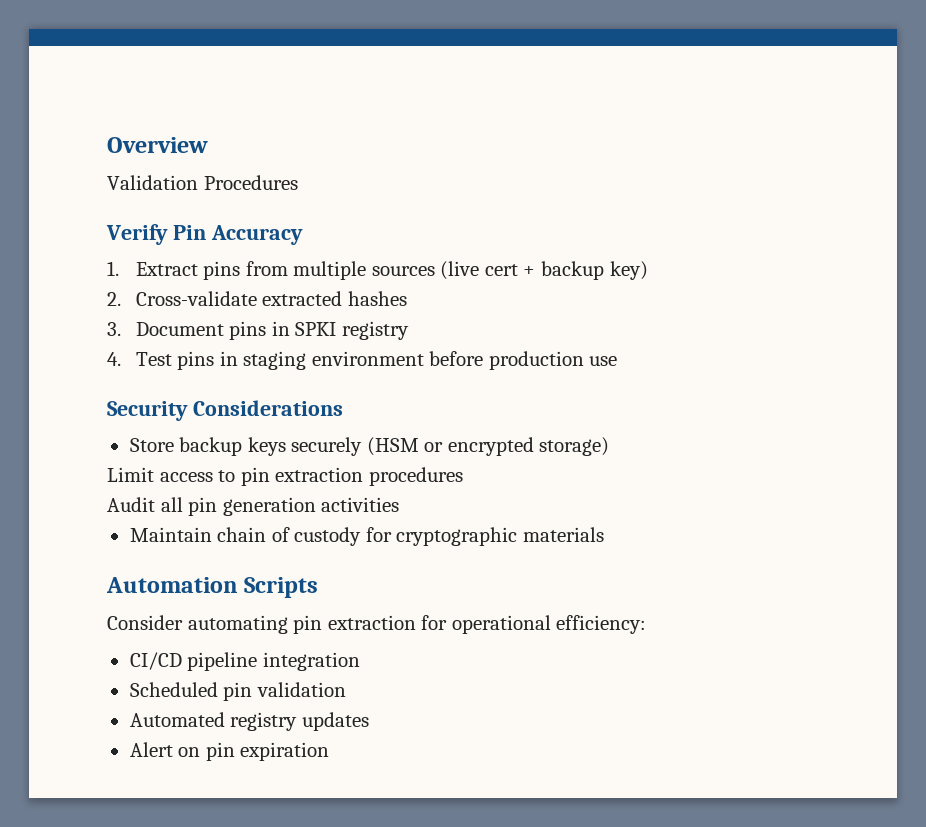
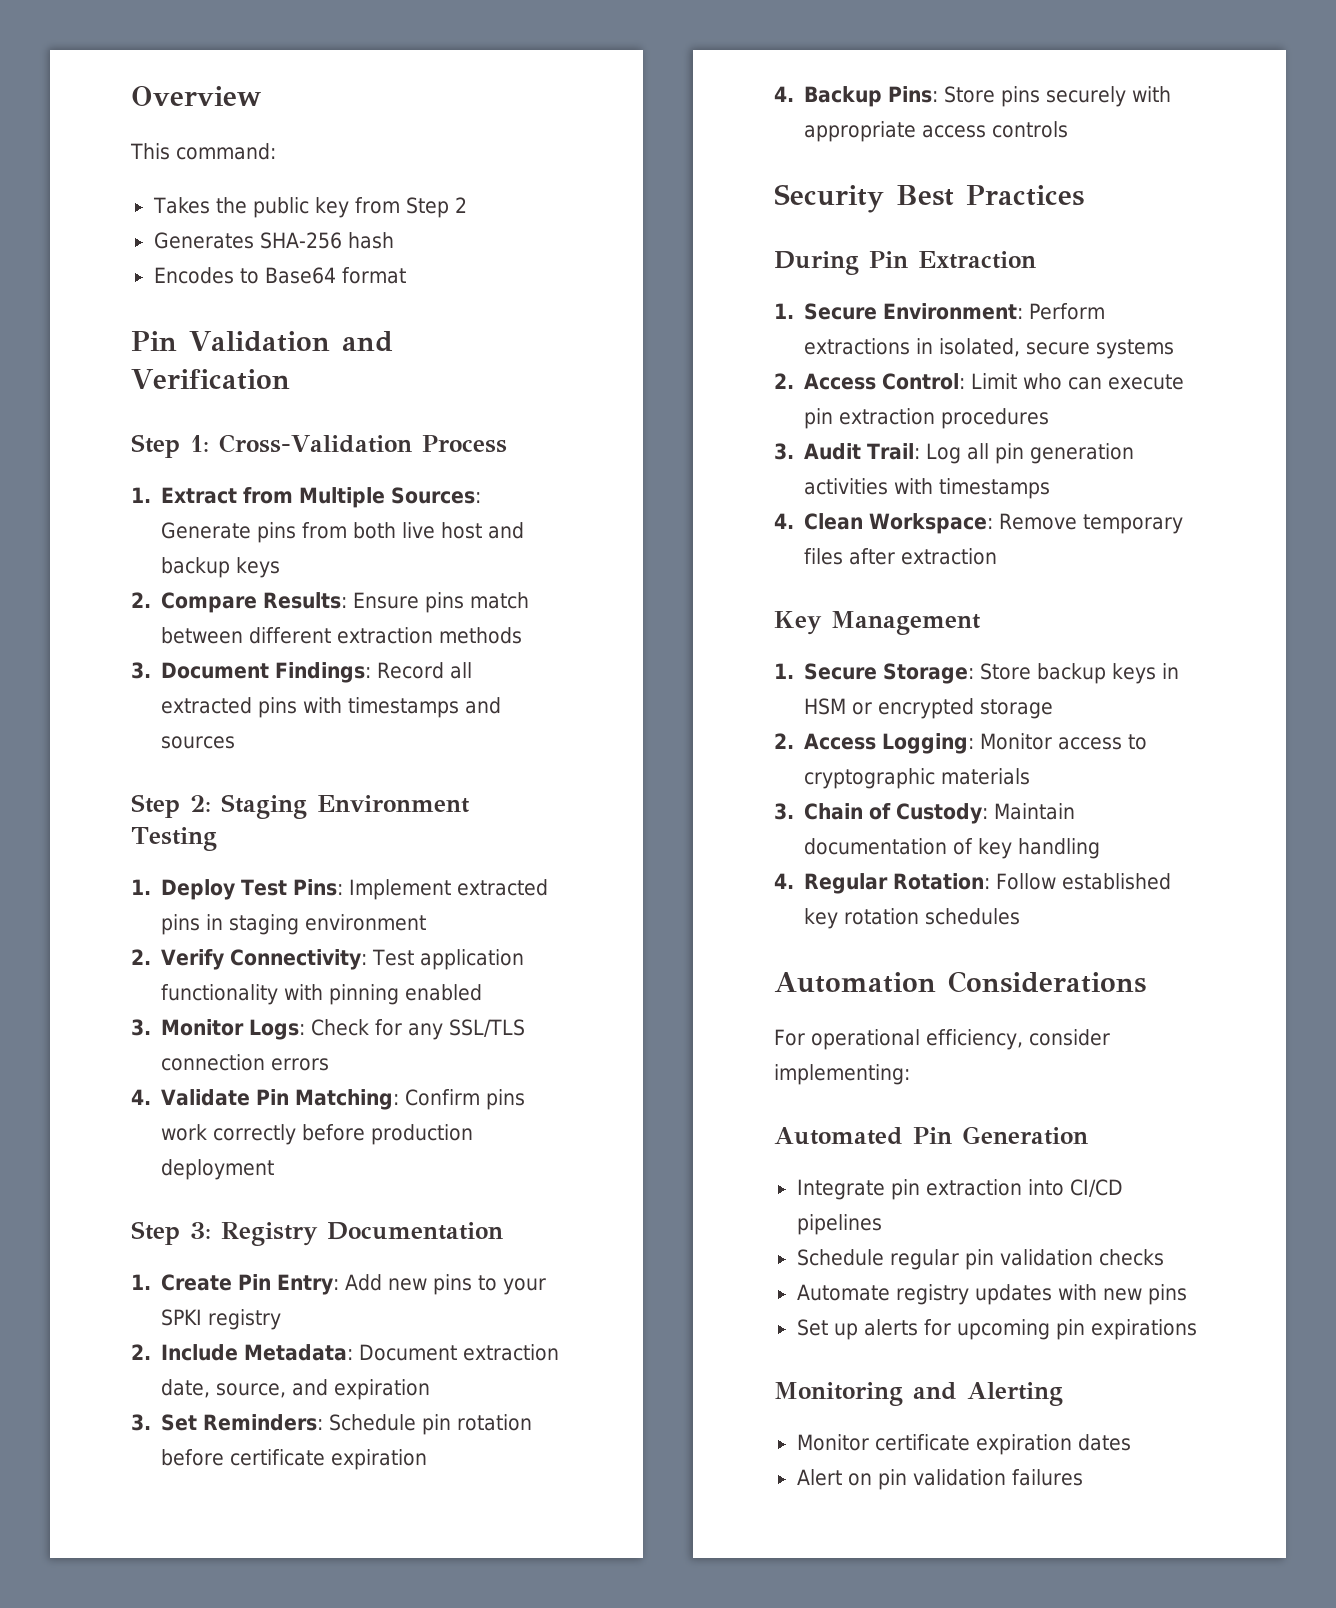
[107,175,298,190] [106,224,303,245] [107,261,648,280] [107,291,407,306] [107,321,409,340] [107,351,618,370] [107,400,343,421] [129,437,610,456] [107,467,236,482] Validation Procedures // Verify Pin Accuracy // 1. Extract pins from multiple sources (live cert + backup key) // 2. Cross-validate extracted hashes // 3. Document pins in SPKI registry // 4. Test pins in staging environment before production use // Security Considerations // Store backup keys securely (HSM or encrypted storage) // Limit access to -> [130,143,276,160] [152,197,468,218] [153,232,394,249] [153,267,406,284] [131,331,393,352] [131,369,290,390] [131,434,507,458] [131,487,482,508] [161,522,525,543] [161,557,281,578] [131,592,530,613] [161,627,523,644] [131,662,473,683] [161,697,502,718] [161,736,236,749] [131,794,470,819] [131,827,217,851] [131,879,549,900] [161,914,427,935] [131,949,525,970] [161,984,483,1005] [131,1019,526,1040] [161,1054,330,1071] [131,1089,526,1110] [161,1124,474,1145] [161,1159,275,1180] [131,1221,503,1246] [131,1274,547,1295] [161,1309,282,1330] [131,1344,560,1361] [161,1379,431,1400] [131,1414,533,1435] [161,1449,428,1470] [774,86,1172,107] [804,121,1069,142] [774,184,1084,213] [774,251,1036,275] [774,303,1106,320] [804,338,1175,359] [774,373,1185,390] This command: // Takes the public key from Step 2 // Generates SHA-256 hash // Encodes to Base64 format // Pin Validation and Verification // Step 1: Cross-Validation Process // 1. Extract from Multiple Sources: Generate pins from both live host and backup keys // 2. Compare Results: Ensure pins match between different extraction methods // 3. Document Findings: Record all extracted pins with timestamps and sources // Step 2: Staging Environment Testing // 1. Deploy Test Pins: Implement extracted pins in staging environment // 2. Verify Connectivity: Test application functionality with pinning enabled // 3. Monitor Logs: Check for any SSL/TLS connection errors // 4. Validate Pin Matching: Confirm pins work correctly before production deployment // Step 3: Registry Documentation // 1. Create Pin Entry: Add new pins to your SPKI registry // 2. Include Metadata: Document extraction date, source, and expiration // 3. Set Reminders: Schedule pin rotation before certificate expiration // 4. Backup Pins: Store pins securely with appropriate access controls // Security Best Practices // During Pin Extraction // 1. Secure Environment: Perform extractions in isolated, secure systems // 2. Access Control: Limit who can execute
[107,497,155,512] Audit -> [774,443,962,464] 3. Audit Trail: Log
[129,527,604,546] [106,577,319,598] [107,615,647,634] [129,652,360,671] [129,682,346,701] [129,712,225,727] // Maintain chain of custody for cryptographic materials // Automation Scripts // Consider automating pin extraction for operational efficiency: // CI/CD pipeline integration // Scheduled pin validation // Automated -> [894,478,1051,499] [774,513,1184,534] [804,548,998,565] [774,611,981,635] [774,663,1180,684] [804,698,1054,719] [774,733,1148,754] [804,768,1031,789] [774,803,1076,824] [804,838,1101,859] [774,873,1172,894] [804,908,1021,929] [774,971,1146,993] [774,1029,1110,1050] [774,1064,910,1085] [774,1126,1088,1145] [796,1179,1123,1200] [796,1214,882,1235] [796,1249,1164,1270] [796,1284,890,1301] with timestamps // 4. Clean Workspace: Remove temporary files after extraction // Key Management // 1. Secure Storage: Store backup keys in HSM or encrypted storage // 2. Access Logging: Monitor access to cryptographic materials // 3. Chain of Custody: Maintain documentation of key handling // 4. Regular Rotation: Follow established key rotation schedules // Automation Considerations // For operational efficiency, consider implementing: // Automated Pin Generation // Integrate pin extraction into CI/CD pipelines // Schedule regular pin validation checks // Automate
(369, 721) none -> [1057,1284,1187,1305] [796,1319,1197,1340] [774,1382,1063,1406] [796,1434,1131,1455] with new pins // Set up alerts for upcoming pin expirations // Monitoring and Alerting // Monitor certificate expiration dates
[240,742,330,761] expiration -> [912,1469,1083,1486] validation failures

